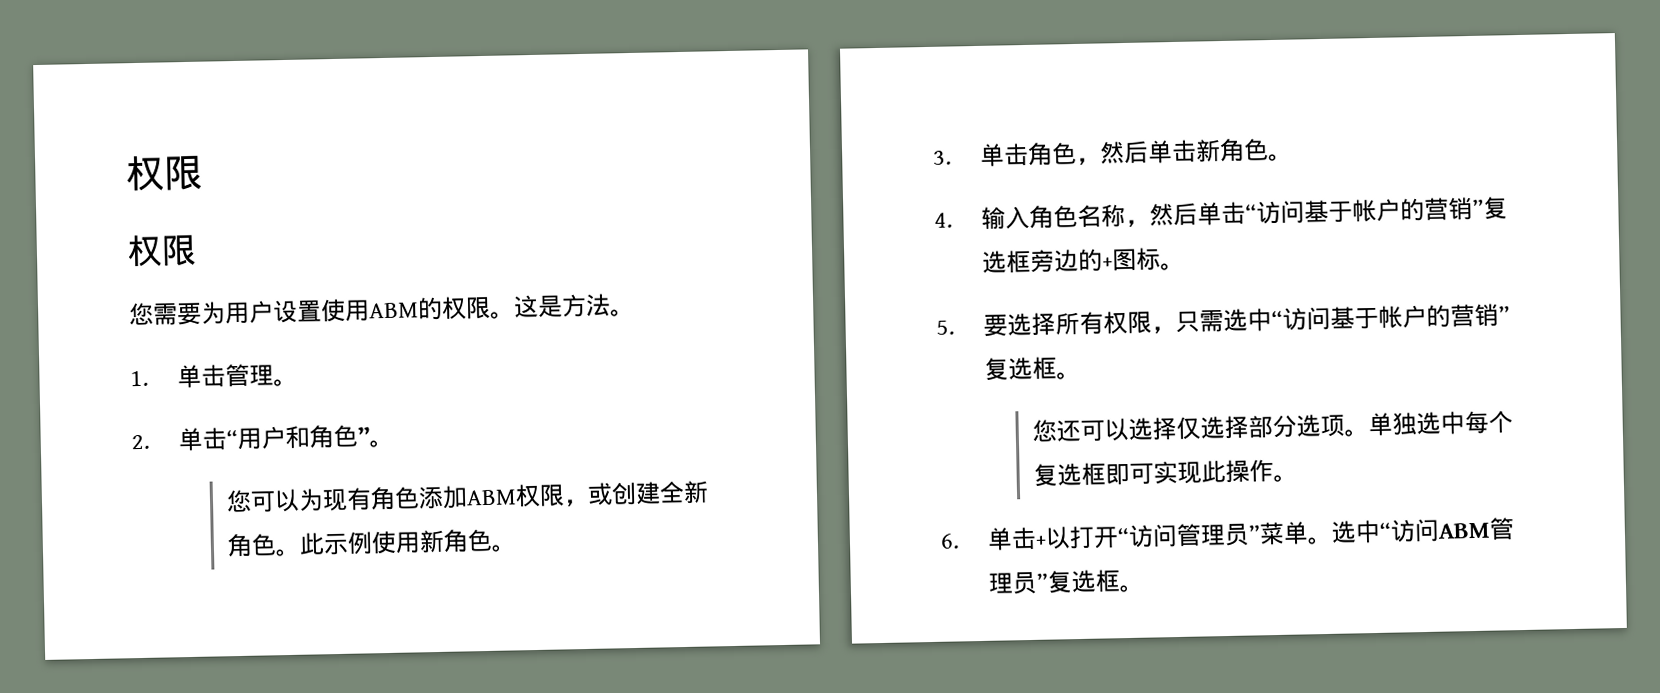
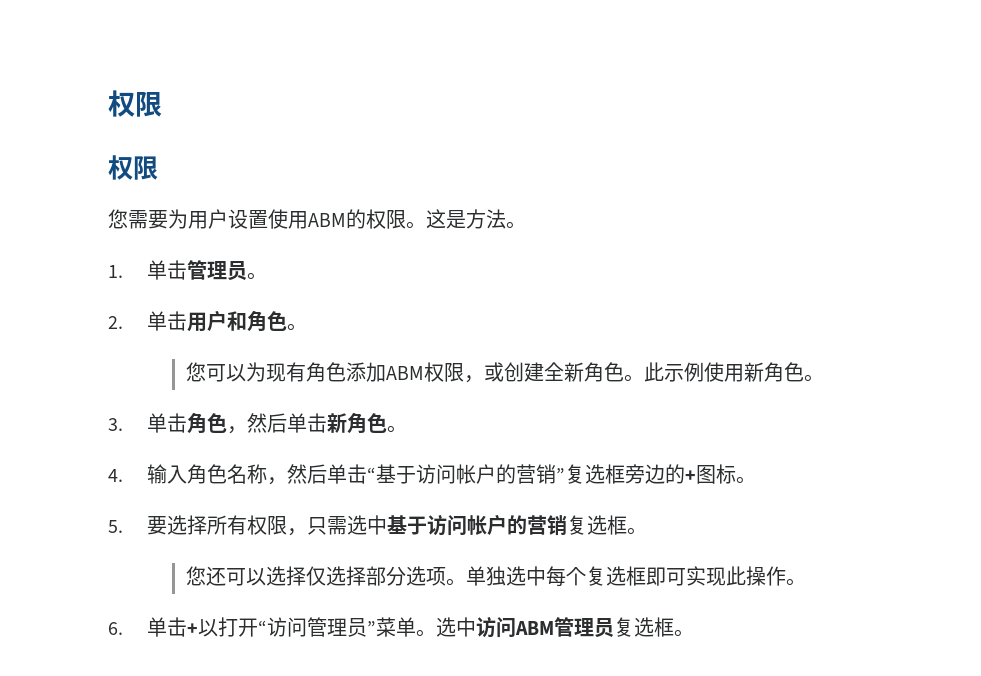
(274, 375) none -> [226,261,247,281] 员
[225,430,238,448] “ -> (187, 321) none
[356,426,370,445] ” -> (287, 321) none
[1255,199,1353,225] 访问基于 -> [375,464,456,484] 基于访问
[1270,303,1510,331] “访问基于帐户的营销” -> [386,514,567,536] 基于访问帐户的营销
[1378,522,1392,540] “ -> (476, 627) none
[1035,572,1048,591] ” -> (614, 628) none

